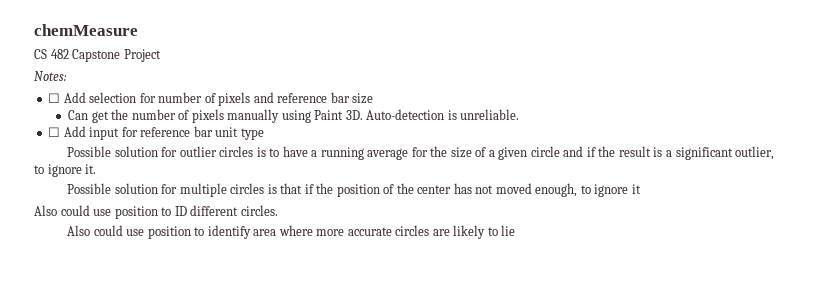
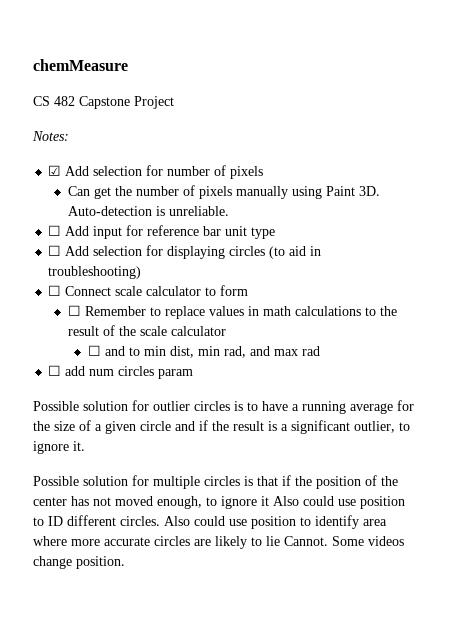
[48,93,61,103] ☐ -> [48,165,62,176] ☑
[253,92,374,104] and reference bar size -> (264, 172) none
(264, 134) none -> [48,245,322,259] [48,266,142,279] [48,285,249,296] [68,305,398,319] [68,325,227,336] [87,345,320,358] [48,365,194,379] // ☐ Add selection for displaying circles (to aid in troubleshooting) // ☐ Connect scale calculator to form // ☐ Remember to replace values in math calculations to the result of the scale calculator // ☐ and to min dist, min rad, and max rad // ☐ add num circles param
(641, 189) // -> (269, 501) none
(278, 210) // -> (160, 521) none
(516, 230) none -> [284,536,404,546] [33,556,125,569] Cannot. Some videos change position.

